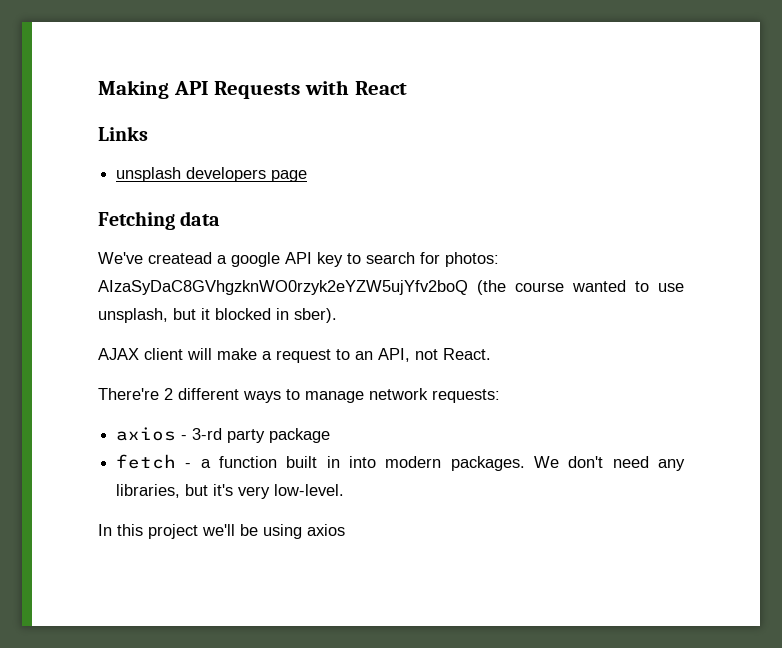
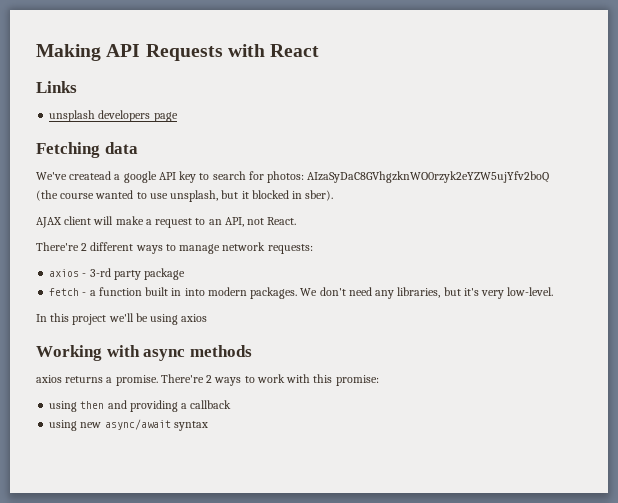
(345, 530) none -> [36,345,252,361] [36,374,379,386] [49,400,232,412] [49,419,208,431] // Working with async methods // axios returns a promise. There're 2 ways to work with this promise: // using then and providing a callback // using new async/await syntax

